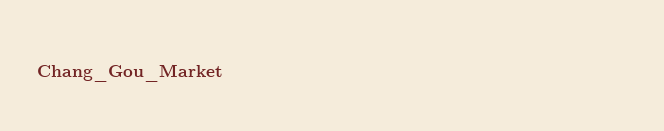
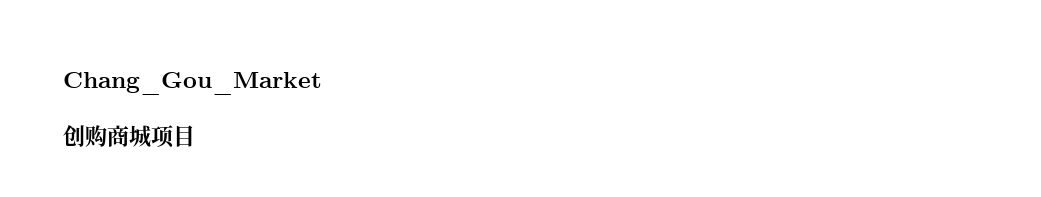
(223, 73) none -> [63,125,195,148] // 创购商城项目

